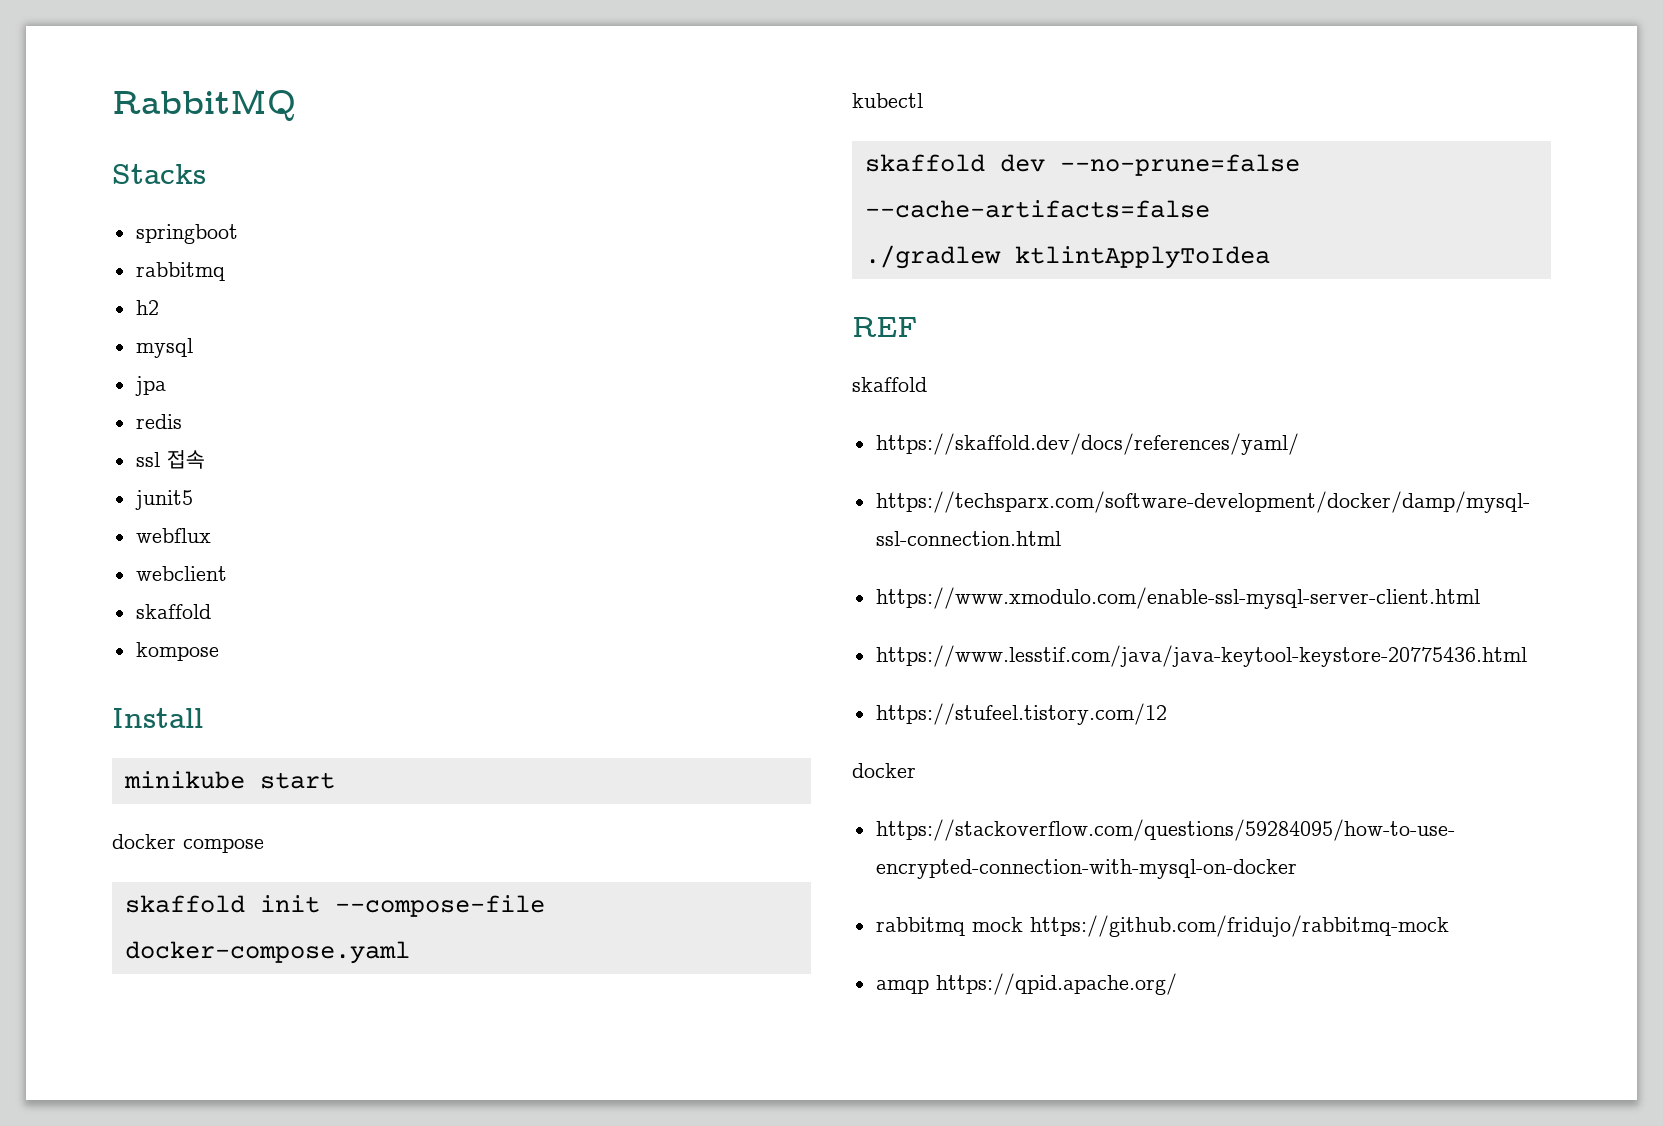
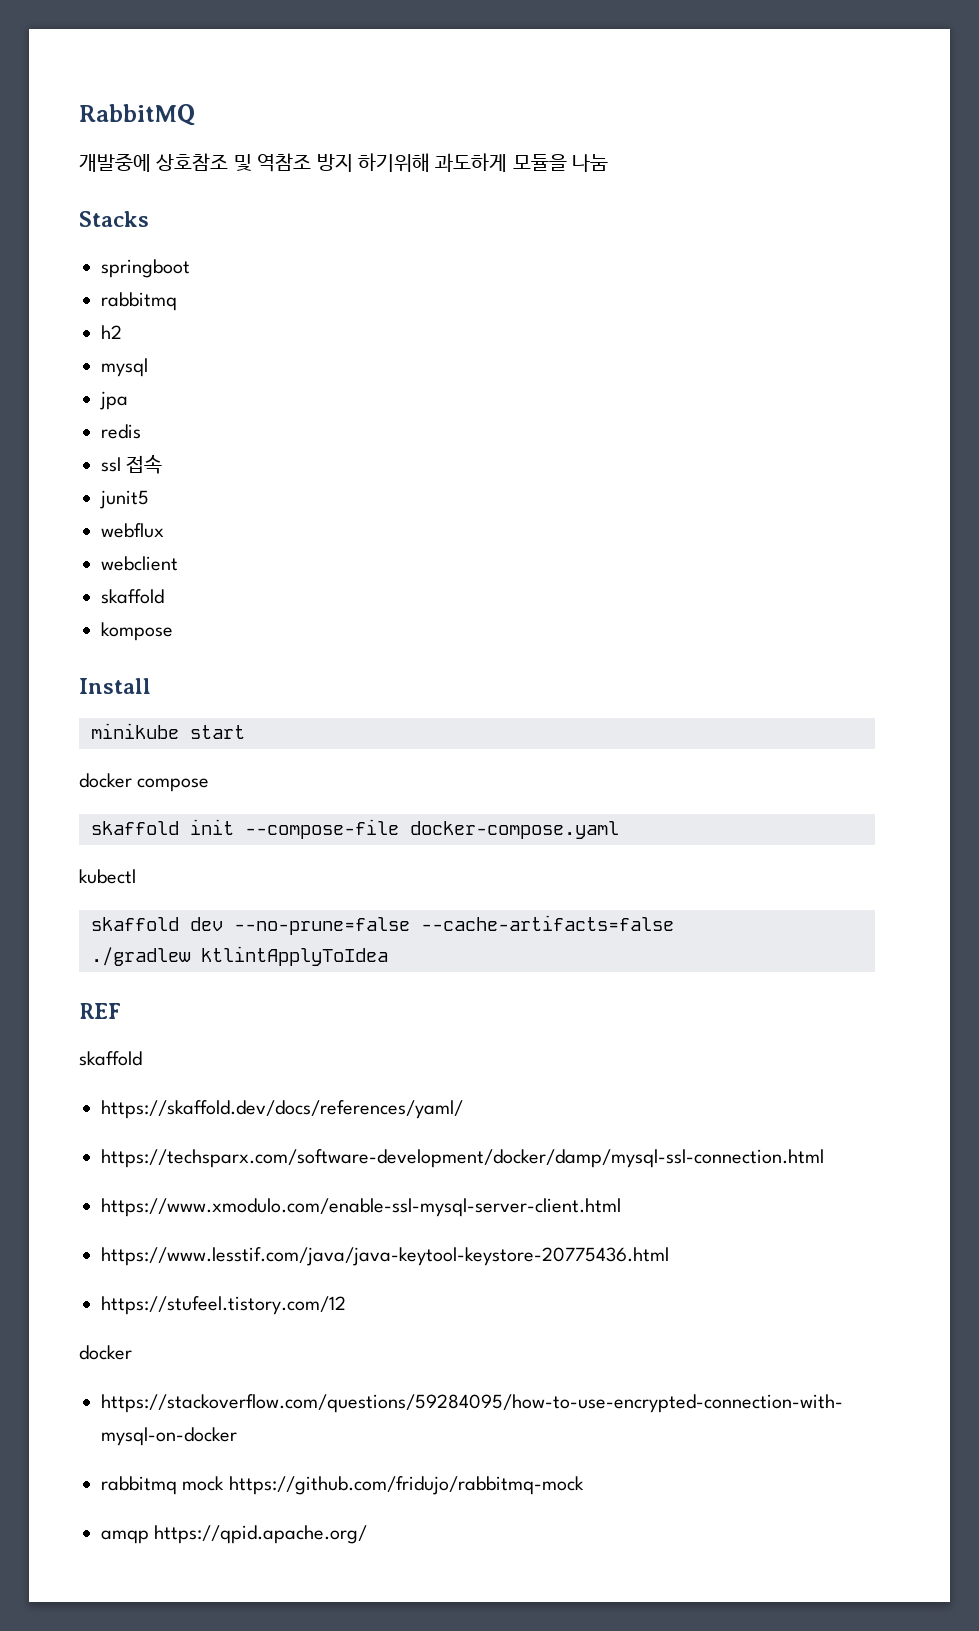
(296, 105) none -> [79,153,609,172] // 개발중에 상호참조 및 역참조 방지 하기위해 과도하게 모듈을 나눔

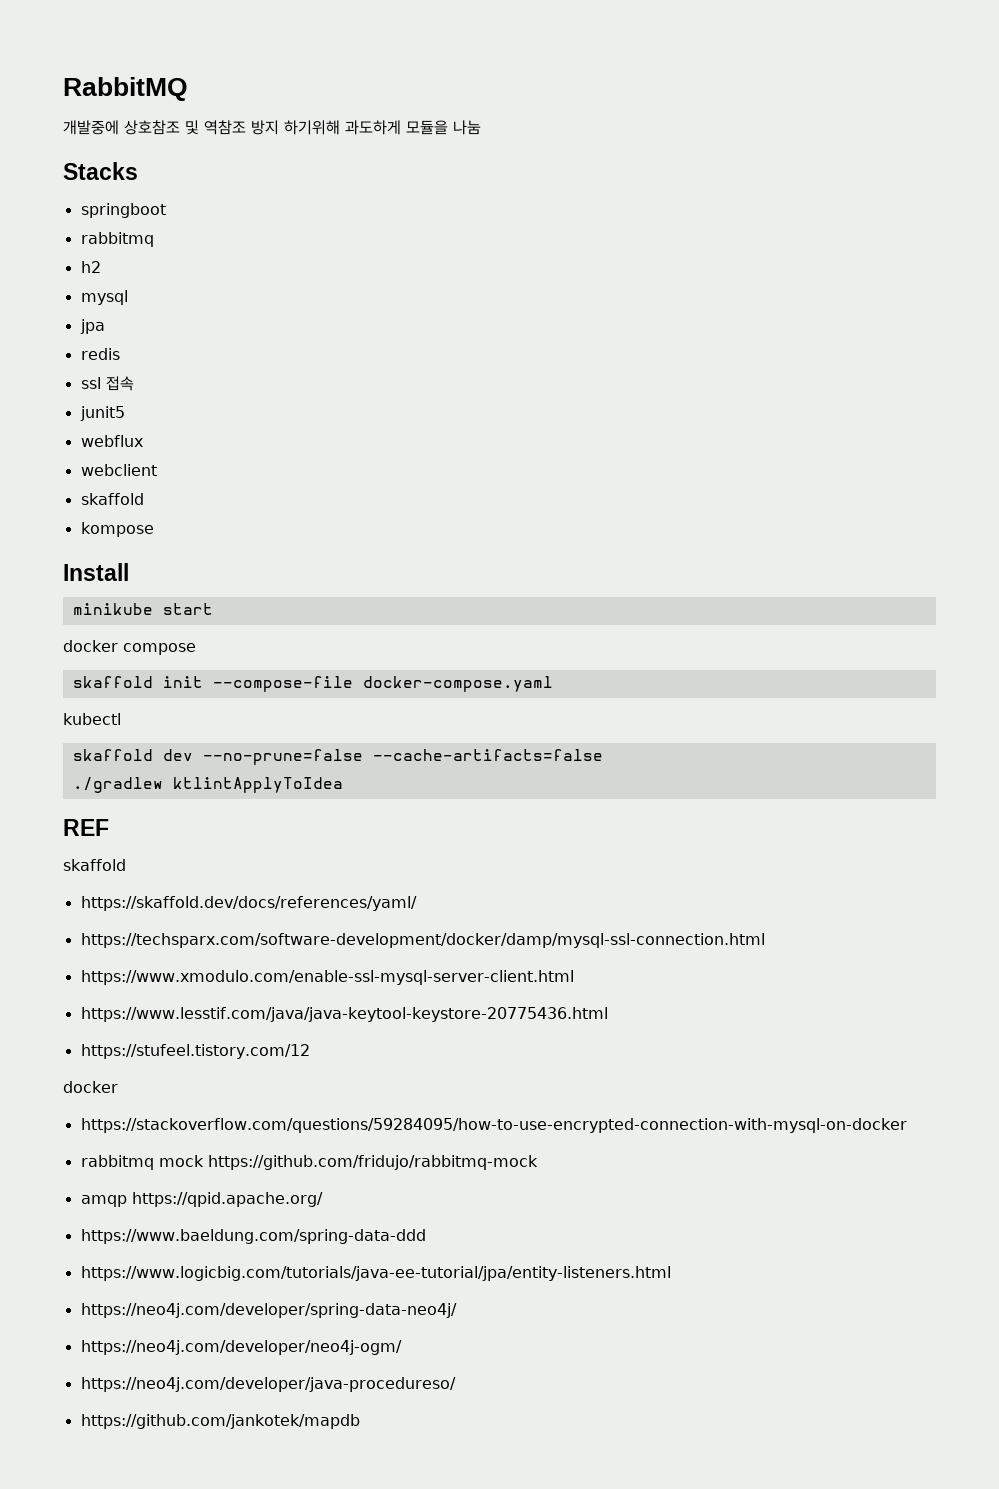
(368, 1534) none -> [80,1229,426,1244] [80,1266,671,1281] [80,1303,457,1318] [80,1340,402,1355] [80,1377,456,1392] [80,1414,360,1429] // https://www.baeldung.com/spring-data-ddd // https://www.logicbig.com/tutorials/java-ee-tutorial/jpa/entity-listeners.html // https://neo4j.com/developer/spring-data-neo4j/ // https://neo4j.com/developer/neo4j-ogm/ // https://neo4j.com/developer/java-procedureso/ // https://github.com/jankotek/mapdb

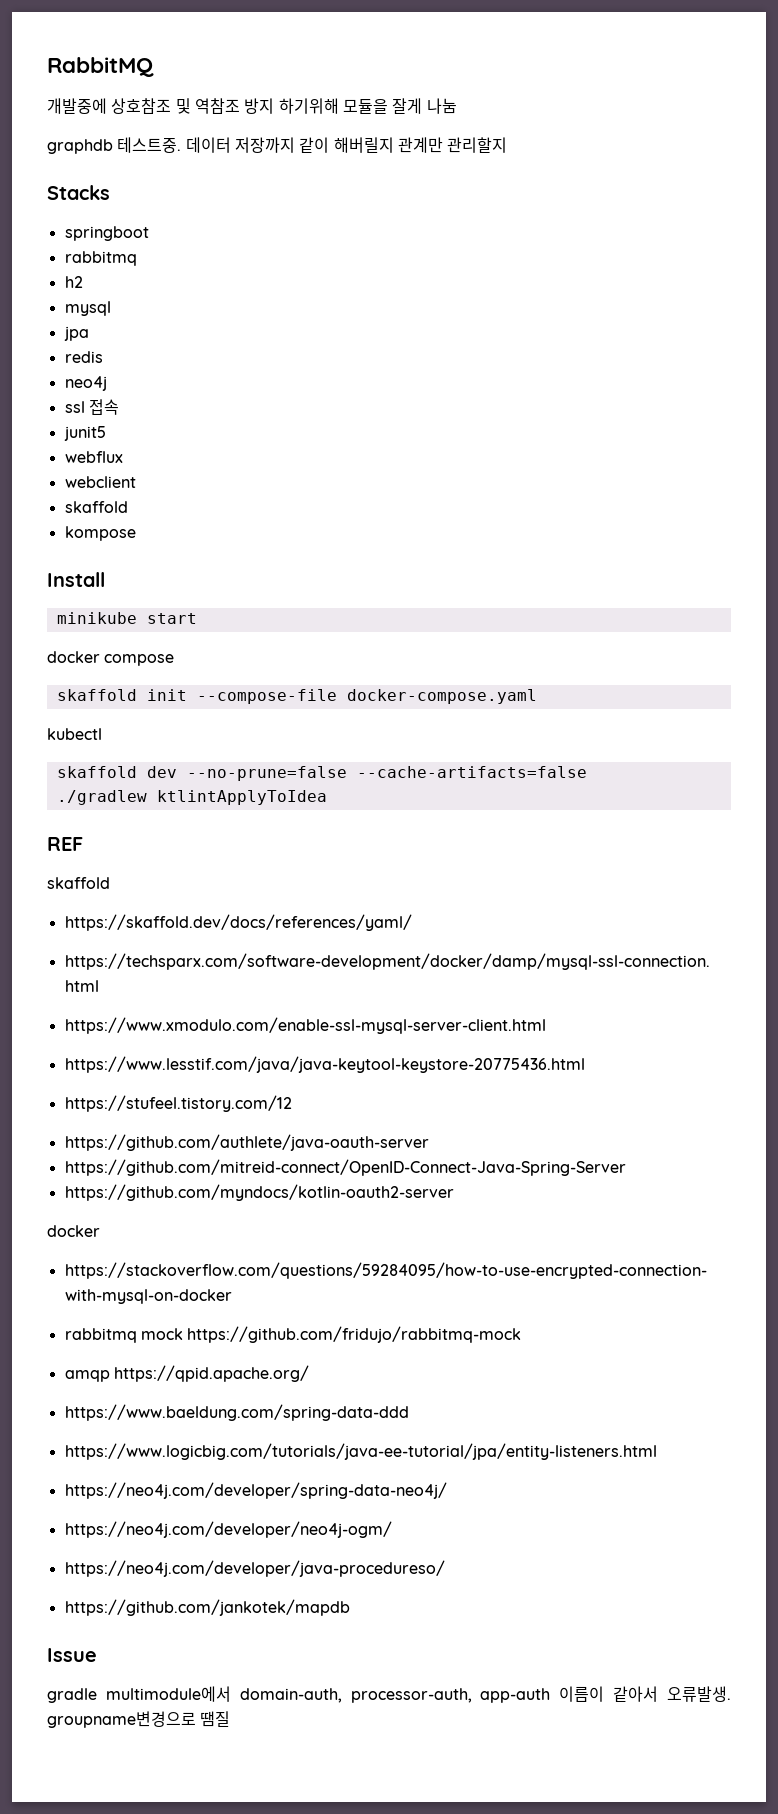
[345,120,448,135] 과도하게 모듈을 -> [342,98,423,114] 모듈을 잘게
(481, 127) none -> [47,137,508,154] // graphdb 테스트중. 데이터 저장까지 같이 해버릴지 관계만 관리할지
(120, 354) none -> [64,376,107,391] // neo4j
(310, 1051) none -> [64,1134,429,1151] [64,1159,626,1176] [64,1184,454,1201] // https://github.com/authlete/java-oauth-server // https://github.com/mitreid-connect/OpenID-Connect-Java-Spring-Server // https://github.com/myndocs/kotlin-oauth2-server
(360, 1421) none -> [47,1648,97,1662] [47,1686,731,1703] [47,1711,231,1728] // Issue // gradle multimodule에서 domain-auth, processor-auth, app-auth 이름이 같아서 오류발생. groupname변경으로 땜질

